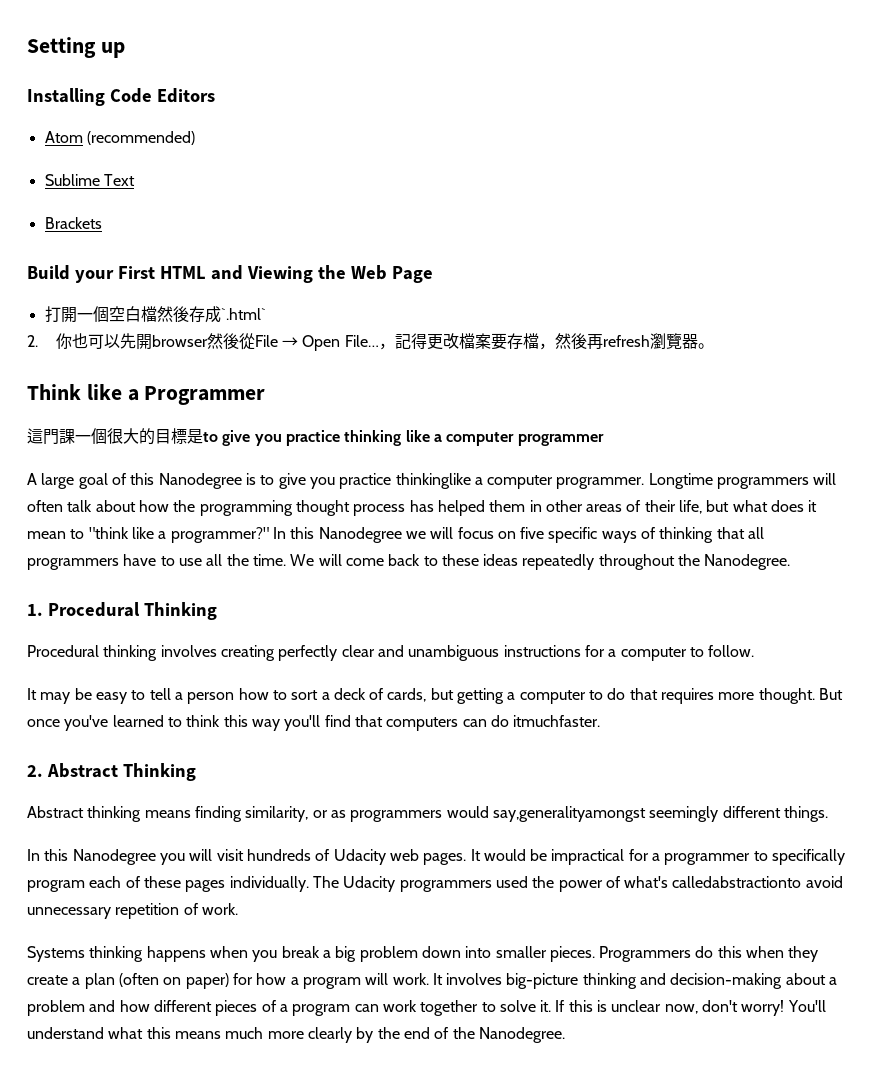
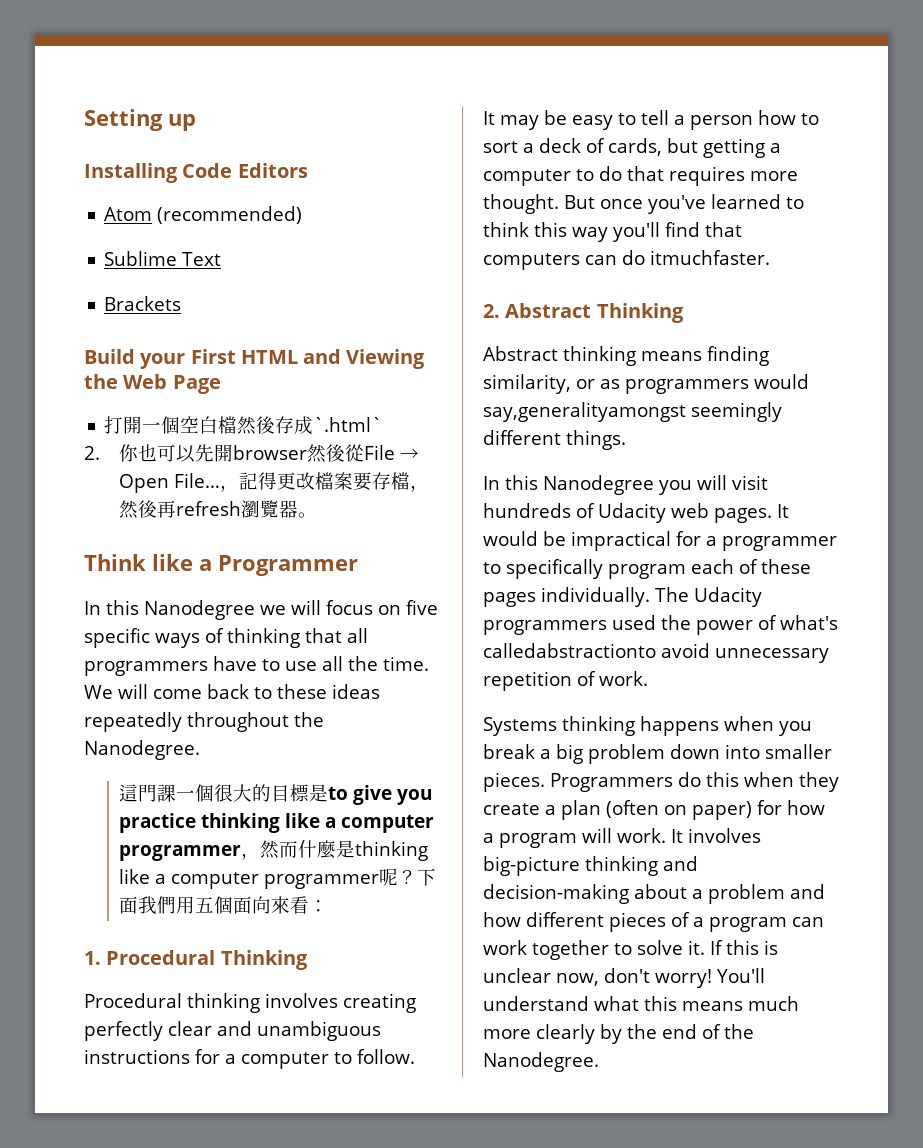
[27,428,604,446] [27,473,837,489] [27,500,818,516] [27,527,269,543] 這門課一個很大的目標是to give you practice thinking like a computer programmer // A large goal of this Nanodegree is to give you practice thinkinglike a computer programmer. Longtime programmers will often talk about how the programming thought process has helped them in other areas of their life, but what does it mean to "think like a programmer?" -> (358, 565) none
(791, 562) none -> [119,784,433,805] [119,813,435,833] [119,840,429,861] [119,868,437,889] [119,896,329,914] // 這門課一個很大的目標是to give you practice thinking like a computer programmer，然而什麼是thinking like a computer programmer呢？下面我們用五個面向來看：

